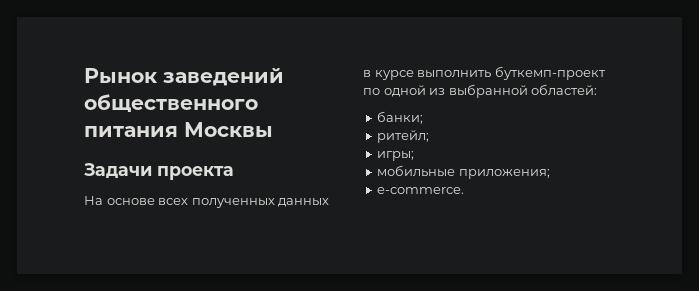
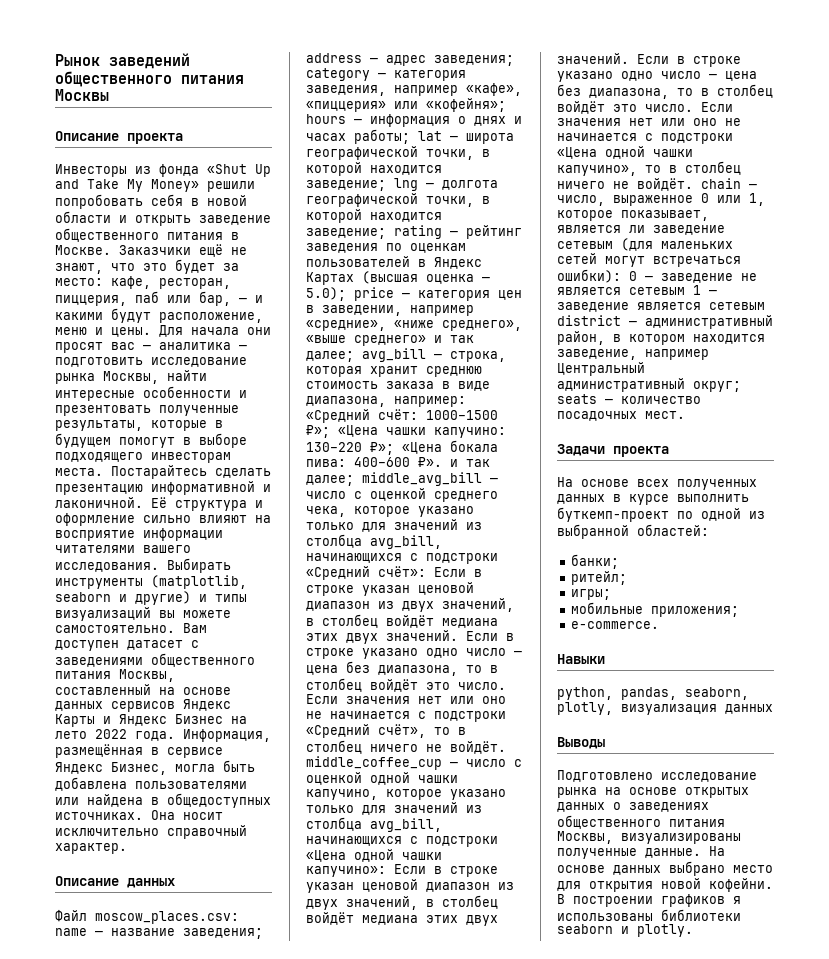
(273, 129) none -> [55,131,183,144] [55,164,271,177] [55,179,255,192] [55,194,247,209] [55,211,271,226] [55,228,239,242] [55,244,247,257] [55,259,239,274] [55,276,231,289] [55,291,263,306] [55,308,263,323] [55,325,271,337] [55,342,247,353] [55,357,247,367] [55,370,207,384] [55,386,247,401] [55,405,239,416] [55,420,223,431] [55,433,247,448] [55,452,231,463] [55,465,271,479] [55,481,271,495] [55,497,263,511] [55,513,271,526] [55,528,223,541] [55,545,191,553] [55,558,231,573] [55,575,247,589] [55,591,247,605] [55,607,231,621] [55,623,207,633] [55,640,199,651] [55,653,255,667] [55,669,175,682] [55,684,231,695] [55,699,231,712] [55,714,247,727] [55,729,271,742] [55,744,223,758] [55,760,255,775] [55,777,247,791] [55,793,271,808] [55,810,223,820] [55,825,247,839] [55,843,127,854] [55,876,175,888] [55,909,239,924] [55,928,263,939] [306,53,514,66] [306,68,466,81] [306,83,522,96] [306,98,506,112] [306,114,522,127] [306,129,514,144] [306,146,490,160] [306,162,442,176] [306,178,498,191] [306,193,490,207] [306,209,442,223] [306,225,522,239] [306,243,466,253] [306,256,482,269] [306,271,490,285] [306,287,522,301] [306,305,474,316] [306,320,522,331] [306,335,474,346] [306,348,506,362] [306,366,482,377] [306,381,490,391] [306,396,466,407] [306,409,498,423] [306,425,506,438] [306,440,498,455] [306,457,490,467] [306,472,498,486] [306,488,498,502] [306,506,474,517] [306,519,482,532] [306,534,442,549] [306,553,498,564] [306,566,482,580] [306,582,474,596] [306,598,514,612] [306,614,498,628] [306,630,514,644] [306,648,522,659] [306,661,498,676] [306,678,506,692] [306,694,506,704] [306,711,506,722] [306,724,466,738] [306,740,506,754] [306,756,522,770] [306,772,458,785] [306,789,506,800] [306,802,482,815] [306,817,442,832] [306,836,498,847] [306,849,442,862] [306,864,498,877] [306,879,514,893] [306,895,498,910] [306,912,498,926] [557,53,741,67] [557,71,757,82] [557,84,773,99] [557,101,733,114] [557,118,741,126] [557,133,733,144] [557,146,693,159] [557,161,741,176] [557,178,757,191] [557,193,765,206] [557,210,709,221] [557,225,725,235] [557,238,733,251] [557,253,741,267] [557,269,757,283] [557,285,717,295] [557,302,765,312] [557,315,773,329] [557,331,765,345] [557,349,709,360] [557,362,645,376] [557,378,741,392] [557,394,701,404] [557,411,685,421] // Описание проекта // Инвесторы из фонда «Shut Up and Take My Money» решили попробовать себя в новой области и открыть заведение общественного питания в Москве. Заказчики ещё не знают, что это будет за место: кафе, ресторан, пиццерия, паб или бар, — и какими будут расположение, меню и цены. Для начала они просят вас — аналитика — подготовить исследование рынка Москвы, найти интересные особенности и презентовать полученные результаты, которые в будущем помогут в выборе подходящего инвесторам места. Постарайтесь сделать презентацию информативной и лаконичной. Её структура и оформление сильно влияют на восприятие информации читателями вашего исследования. Выбирать инструменты (matplotlib, seaborn и другие) и типы визуализаций вы можете самостоятельно. Вам доступен датасет с заведениями общественного питания Москвы, составленный на основе данных сервисов Яндекс Карты и Яндекс Бизнес на лето 2022 года. Информация, размещённая в сервисе Яндекс Бизнес, могла быть добавлена пользователями или найдена в общедоступных источниках. Она носит исключительно справочный характер. // Описание данных // Файл moscow_places.csv: name — название заведения; address — адрес заведения; category — категория заведения, например «кафе», «пиццерия» или «кофейня»; hours — информация о днях и часах работы; lat — широта географической точки, в которой находится заведение; lng — долгота географической точки, в которой находится заведение; rating — рейтинг заведения по оценкам пользователей в Яндекс Картах (высшая оценка — 5.0); price — категория цен в заведении, например «средние», «ниже среднего», «выше среднего» и так далее; avg_bill — строка, которая хранит среднюю стоимость заказа в виде диапазона, например: «Средний счёт: 1000–1500 ₽»; «Цена чашки капучино: 130–220 ₽»; «Цена бокала пива: 400–600 ₽». и так далее; middle_avg_bill — число с оценкой среднего чека, которое указано только для значений из столбца avg_bill, начинающихся с подстроки «Средний счёт»: Если в строке указан ценовой диапазон из двух значений, в столбец войдёт медиана этих двух значений. Если в строке указано одно число — цена без диапазона, то в столбец войдёт это число. Если значения нет или оно не начинается с подстроки «Средний счёт», то в столбец ничего не войдёт. middle_coffee_cup — число с оценкой одной чашки капучино, которое указано только для значений из столбца avg_bill, начинающихся с подстроки «Цена одной чашки капучино»: Если в строке указан ценовой диапазон из двух значений, в столбец войдёт медиана этих двух значений. Если в строке указано одно число — цена без диапазона, то в столбец войдёт это число. Если значения нет или оно не начинается с подстроки «Цена одной чашки капучино», то в столбец ничего не войдёт. chain — число, выраженное 0 или 1, которое показывает, является ли заведение сетевым (для маленьких сетей могут встречаться ошибки): 0 — заведение не является сетевым 1 — заведение является сетевым district — административный район, в котором находится заведение, например Центральный административный округ; seats — количество посадочных мест.
(465, 190) none -> [557,654,605,664] [557,687,749,700] [557,702,773,715] [557,737,605,749] [557,770,757,782] [557,787,749,798] [557,802,709,812] [557,815,725,829] [557,831,741,844] [557,846,725,859] [557,861,773,876] [557,878,773,892] [557,894,741,907] [557,909,741,921] [557,924,693,937] // Навыки // python, pandas, seaborn, plotly, визуализация данных // Выводы // Подготовлено исследование рынка на основе открытых данных о заведениях общественного питания Москвы, визуализированы полученные данные. На основе данных выбрано место для открытия новой кофейни. В построении графиков я использованы библиотеки seaborn и plotly.

